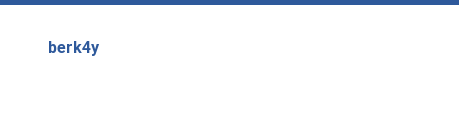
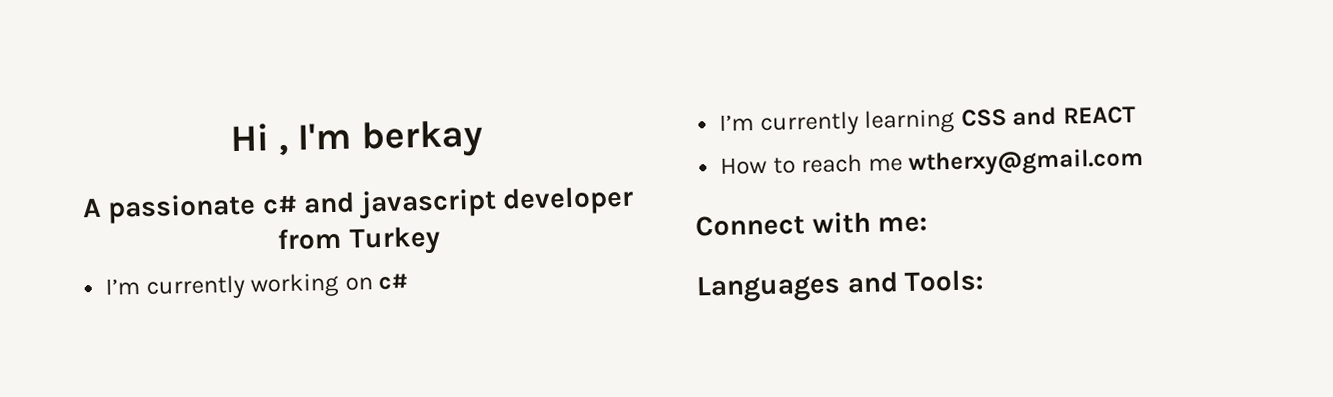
[48,41,100,56] berk4y -> [229,119,485,159] [81,185,635,224] [277,225,441,256] [105,272,409,300] [719,106,1136,137] [720,146,1145,177] [695,211,929,237] [696,269,985,304] Hi , I'm berkay // A passionate c# and javascript developer from Turkey // I’m currently working on c# // I’m currently learning CSS and REACT // How to reach me wtherxy@gmail.com // Connect with me: // Languages and Tools:

